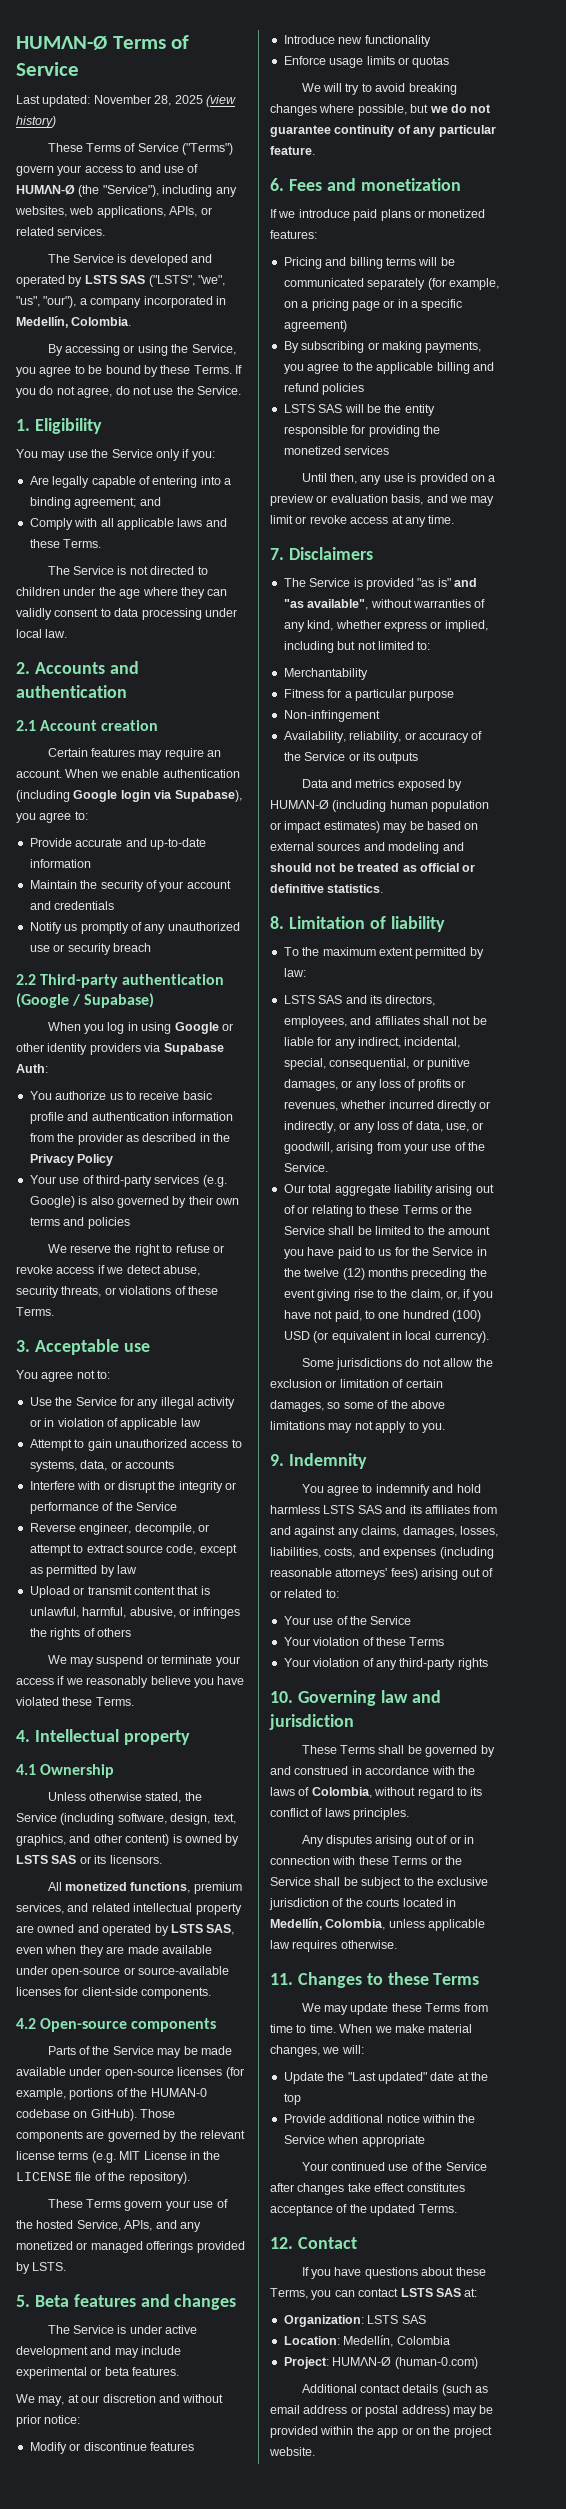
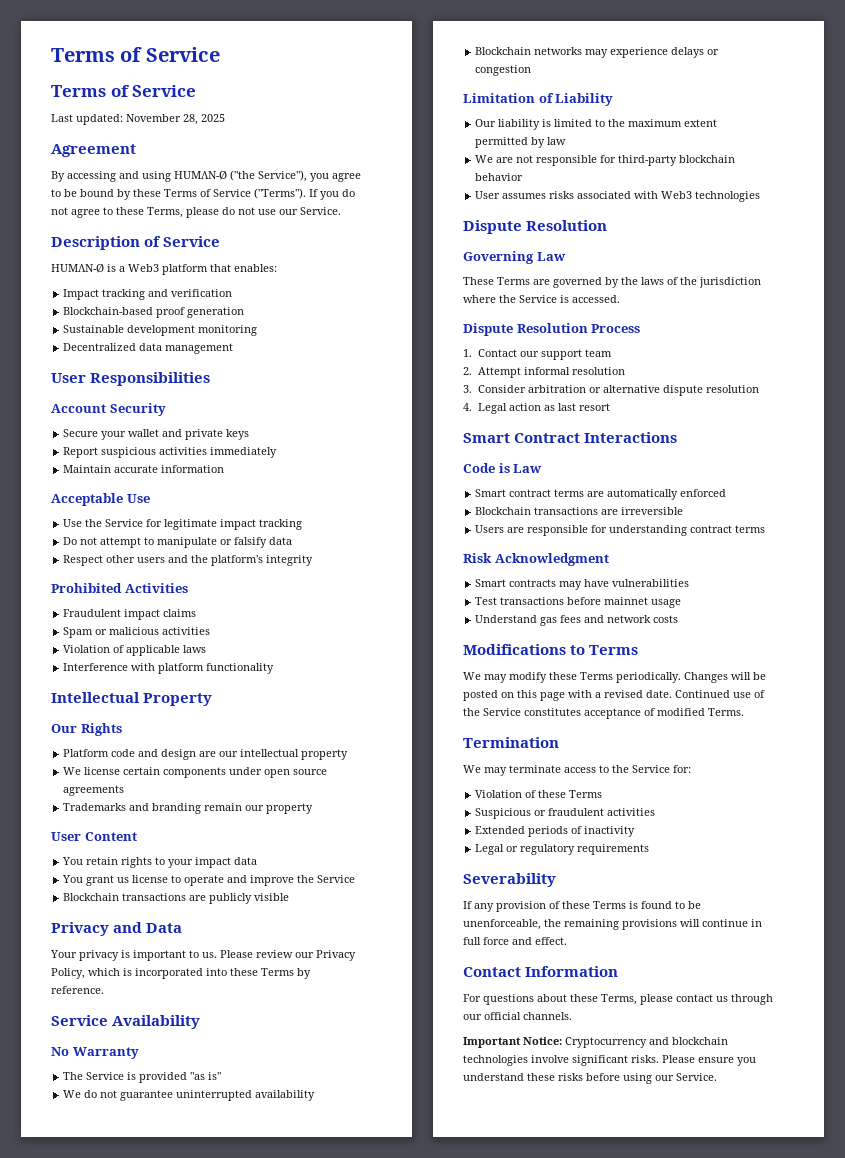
[16,36,107,50] HUMΛN-Ø -> [51,47,220,62] Terms of Service //
[205,95,236,107] [16,116,56,128] [47,143,234,155] [16,164,199,176] [16,185,237,197] [15,206,212,218] [16,227,106,236] [47,254,213,266] [16,275,225,287] [16,296,226,308] [16,316,132,328] [47,344,236,356] (view history) // These Terms of Service ("Terms") govern your access to and use of HUMΛN-Ø (the "Service"), including any websites, web applications, APIs, or related services. // The Service is developed and operated by LSTS SAS ("LSTS", "we", "us", "our"), a company incorporated in Medellín, Colombia. // By accessing or using the Service, -> [51,144,136,157] [51,170,307,182] // Agreement // By accessing and using HUMΛN-Ø ("the Service"),
[193,365,242,374] [16,386,113,398] Terms. If you do not agree, -> [164,188,355,200] [51,207,219,218] Terms of Service ("Terms"). If you do not agree to these Terms, please
[176,386,241,395] [16,418,102,434] [16,449,215,461] [29,476,231,488] [29,497,161,509] [29,518,227,530] [29,539,102,548] [47,566,208,575] [16,587,228,599] [16,608,237,620] [16,629,68,638] [16,661,139,674] [16,685,127,698] [16,720,159,731] [47,748,222,760] [16,769,240,778] [16,790,242,802] [16,811,88,823] [29,838,206,850] [29,859,91,868] [29,880,231,892] [29,901,115,910] [29,922,240,934] [29,943,151,955] [16,974,225,988] [16,993,155,1008] [47,1022,233,1034] [16,1043,224,1055] [16,1064,48,1073] [29,1091,212,1100] [29,1112,233,1124] [29,1133,230,1145] [29,1154,114,1166] [29,1175,227,1187] [29,1196,239,1208] [29,1217,130,1229] [47,1244,224,1256] [16,1265,200,1276] [16,1286,218,1298] [16,1307,54,1316] [16,1339,150,1355] [16,1370,111,1382] [29,1397,235,1409] [29,1418,201,1430] [29,1439,242,1451] [29,1460,174,1472] [29,1481,236,1493] [29,1502,177,1514] [29,1523,209,1535] [29,1544,237,1556] [29,1565,137,1577] [29,1586,210,1598] [29,1607,241,1619] [29,1628,131,1640] [47,1655,240,1667] [16,1676,245,1688] [16,1697,134,1706] [16,1729,190,1745] [16,1764,115,1778] [47,1792,202,1803] [16,1813,236,1825] [16,1834,240,1846] [16,1855,162,1864] [47,1882,242,1894] [16,1903,242,1915] [16,1924,235,1936] [16,1945,212,1957] [16,1966,230,1978] [16,1987,212,1999] [16,2018,217,2032] [47,2046,232,2058] [16,2067,244,2079] [16,2088,207,2100] [16,2109,176,2121] [16,2130,245,2142] [16,2151,221,2163] [16,2172,190,2184] [47,2199,228,2211] [16,2220,201,2232] [16,2241,245,2253] [16,2262,67,2274] [16,2294,237,2310] [47,2325,198,2334] [16,2346,182,2358] [16,2367,180,2379] [16,2394,224,2406] [16,2415,81,2427] [29,2442,194,2454] [283,35,431,47] [283,56,450,68] [301,83,457,95] [270,104,492,116] [270,125,496,137] [270,146,315,155] [270,178,461,191] [270,209,486,221] [270,230,317,239] [283,257,455,269] [283,278,499,290] [283,299,463,311] [283,320,347,332] [283,341,482,353] [283,362,494,374] [283,383,365,395] [283,404,435,416] [283,425,440,437] [283,446,390,455] [301,473,496,485] [270,494,495,506] [270,515,455,527] [270,547,373,560] the Service. // 1. Eligibility // You may use the Service only if you: // Are legally capable of entering into a binding agreement; and // Comply with all applicable laws and these Terms. // The Service is not directed to children under the age where they can validly consent to data processing under local law. // 2. Accounts and authentication // 2.1 Account creation // Certain features may require an account. When we enable authentication (including Google login via Supabase), you agree to: // Provide accurate and up-to-date information // Maintain the security of your account and credentials // Notify us promptly of any unauthorized use or security breach // 2.2 Third-party authentication (Google / Supabase) // When you log in using Google or other identity providers via Supabase Auth: // You authorize us to receive basic profile and authentication information from the provider as described in the Privacy Policy // Your use of third-party services (e.g. Google) is also governed by their own terms and policies // We reserve the right to refuse or revoke access if we detect abuse, security threats, or violations of these Terms. // 3. Acceptable use // You agree not to: // Use the Service for any illegal activity or in violation of applicable law // Attempt to gain unauthorized access to systems, data, or accounts // Interfere with or disrupt the integrity or performance of the Service // Reverse engineer, decompile, or attempt to extract source code, except as permitted by law // Upload or transmit content that is unlawful, harmful, abusive, or infringes the rights of others // We may suspend or terminate your access if we reasonably believe you have violated these Terms. // 4. Intellectual property // 4.1 Ownership // Unless otherwise stated, the Service (including software, design, text, graphics, and other content) is owned by LSTS SAS or its licensors. // All monetized functions, premium services, and related intellectual property are owned and operated by LSTS SAS, even when they are made available under open-source or source-available licenses for client-side components. // 4.2 Open-source components // Parts of the Service may be made available under open-source licenses (for example, portions of the HUMAN-0 codebase on GitHub). Those components are governed by the relevant license terms (e.g. MIT License in the LICENSE file of the repository). // These Terms govern your use of the hosted Service, APIs, and any monetized or managed offerings provided by LSTS. // 5. Beta features and changes // The Service is under active development and may include experimental or beta features. // We may, at our discretion and without prior notice: // Modify or discontinue features // Introduce new functionality // Enforce usage limits or quotas // We will try to avoid breaking changes where possible, but we do not guarantee continuity of any particular feature. // 6. Fees and monetization // If we introduce paid plans or monetized features: // Pricing and billing terms will be communicated separately (for example, on a pricing page or in a specific agreement) // By subscribing or making payments, you agree to the applicable billing and refund policies // LSTS SAS will be the entity responsible for providing the monetized services // Until then, any use is provided on a preview or evaluation basis, and we may limit or revoke access at any time. // 7. Disclaimers -> [279,207,341,215] [51,236,221,250] [51,264,277,275] [63,289,233,300] [63,307,245,318] [63,325,258,336] [63,343,234,354] [51,372,211,386] [51,403,166,416] [63,429,250,440] [63,447,278,458] [63,465,225,473] [51,493,150,506] [63,519,303,530] [63,537,293,548] [63,555,314,566] [51,583,188,593] [63,609,197,620] [63,627,211,638] [63,645,207,656] [63,663,275,674] [51,692,213,706] [51,723,122,736] [63,749,349,760] [63,767,328,778] [63,785,125,796] [63,803,314,814] [51,832,137,841] [62,857,258,868] [62,875,356,886] [63,893,290,904] [51,922,183,936] [50,950,356,961] [51,968,311,979] [51,986,104,994] [51,1015,201,1029] [51,1047,139,1059] our Service. // Description of Service // HUMΛN-Ø is a Web3 platform that enables: // Impact tracking and verification // Blockchain-based proof generation // Sustainable development monitoring // Decentralized data management // User Responsibilities // Account Security // Secure your wallet and private keys // Report suspicious activities immediately // Maintain accurate information // Acceptable Use // Use the Service for legitimate impact tracking // Do not attempt to manipulate or falsify data // Respect other users and the platform's integrity // Prohibited Activities // Fraudulent impact claims // Spam or malicious activities // Violation of applicable laws // Interference with platform functionality // Intellectual Property // Our Rights // Platform code and design are our intellectual property // We license certain components under open source agreements // Trademarks and branding remain our property // User Content // You retain rights to your impact data // You grant us license to operate and improve the Service // Blockchain transactions are publicly visible // Privacy and Data // Your privacy is important to us. Please review our Privacy Policy, which is incorporated into these Terms by reference. // Service Availability // No Warranty
[454,578,477,587] [283,599,486,610] [283,620,488,632] [283,641,431,653] [283,668,368,680] [283,689,455,701] [283,710,380,722] [283,731,483,743] [283,752,419,764] [301,779,463,791] [270,800,490,812] [270,821,479,833] [270,842,464,854] [270,863,476,872] [270,884,384,893] [270,916,445,932] [283,947,299,956] and "as available", without warranties of any kind, whether express or implied, including but not limited to: // Merchantability // Fitness for a particular purpose // Non-infringement // Availability, reliability, or accuracy of the Service or its outputs // Data and metrics exposed by HUMΛN-Ø (including human population or impact estimates) may be based on external sources and modeling and should not be treated as official or definitive statistics. // 8. Limitation of liability // To -> [63,1090,316,1101] [475,47,720,58] [475,65,532,76] [463,93,614,106] [475,119,606,130] // We do not guarantee uninterrupted availability // Blockchain networks may experience delays or congestion // Limitation of Liability // Our liability is limited to
[283,968,306,977] [283,995,436,1006] [283,1016,487,1028] [283,1037,461,1049] [283,1058,470,1070] [283,1079,465,1091] [283,1100,491,1112] [283,1121,484,1133] [283,1142,485,1154] [283,1163,328,1172] [283,1184,494,1196] [283,1205,473,1217] [283,1226,490,1235] [283,1247,487,1259] [283,1268,487,1280] [283,1289,493,1301] [283,1310,481,1322] [283,1331,489,1343] [301,1358,493,1370] [270,1379,443,1388] [270,1400,445,1412] [270,1421,445,1433] [270,1453,367,1469] [301,1484,481,1496] [270,1505,498,1514] [270,1526,498,1538] [270,1547,494,1559] [270,1568,493,1580] [270,1589,339,1598] [283,1616,412,1625] [283,1637,445,1646] [283,1658,488,1670] [270,1690,441,1706] [269,1714,354,1730] [301,1745,495,1757] [270,1766,475,1775] [270,1787,483,1799] [270,1808,410,1820] [301,1835,474,1847] [270,1856,462,1865] [270,1877,489,1889] [269,1898,456,1910] [270,1918,486,1931] [270,1940,397,1952] [270,1972,480,1988] [301,2003,488,2015] [270,2024,473,2033] [270,2045,364,2057] [283,2072,488,2084] [283,2093,301,2105] [283,2114,476,2123] [283,2135,425,2147] [301,2162,487,2171] [270,2183,465,2195] [270,2204,457,2216] [270,2237,357,2249] [301,2267,486,2279] [270,2288,478,2300] [283,2315,426,2327] [283,2335,450,2347] [283,2357,478,2369] [301,2384,489,2396] [270,2405,494,2417] [270,2426,492,2438] [269,2447,315,2456] law: // LSTS SAS and its directors, employees, and affiliates shall not be liable for any indirect, incidental, special, consequential, or punitive damages, or any loss of profits or revenues, whether incurred directly or indirectly, or any loss of data, use, or goodwill, arising from your use of the Service. // Our total aggregate liability arising out of or relating to these Terms or the Service shall be limited to the amount you have paid to us for the Service in the twelve (12) months preceding the event giving rise to the claim, or, if you have not paid, to one hundred (100) USD (or equivalent in local currency). // Some jurisdictions do not allow the exclusion or limitation of certain damages, so some of the above limitations may not apply to you. // 9. Indemnity // You agree to indemnify and hold harmless LSTS SAS and its affiliates from and against any claims, damages, losses, liabilities, costs, and expenses (including reasonable attorneys' fees) arising out of or related to: // Your use of the Service // Your violation of these Terms // Your violation of any third-party rights // 10. Governing law and jurisdiction // These Terms shall be governed by and construed in accordance with the laws of Colombia, without regard to its conflict of laws principles. // Any disputes arising out of or in connection with these Terms or the Service shall be subject to the exclusive jurisdiction of the courts located in Medellín, Colombia, unless applicable law requires otherwise. // 11. Changes to these Terms // We may update these Terms from time to time. When we make material changes, we will: // Update the "Last updated" date at the top // Provide additional notice within the Service when appropriate // Your continued use of the Service after changes take effect constitutes acceptance of the updated Terms. // 12. Contact // If you have questions about these Terms, you can contact LSTS SAS at: // Organization: LSTS SAS // Location: Medellín, Colombia // Project: HUMΛN-Ø (human-0.com) // Additional contact details (such as email address or postal address) may be provided within the app or on the project website. -> [547,137,567,145] [475,155,736,166] [475,173,524,181] [475,191,761,202] [463,220,608,234] [463,251,566,264] [463,277,761,288] [463,295,620,303] [463,323,641,336] [463,349,613,360] [463,367,626,378] [463,385,760,396] [463,403,611,414] [463,432,678,443] [463,463,543,473] [475,489,727,500] [475,507,684,515] [475,525,766,536] [463,553,609,566] [475,579,690,590] [475,597,682,608] [475,615,679,626] [463,644,639,655] [463,672,766,683] [463,690,765,701] [463,708,744,719] [463,737,559,748] [463,765,691,776] [475,790,603,798] [475,808,656,819] [475,826,636,837] [475,844,650,855] [463,873,556,887] [463,901,701,912] [463,919,762,930] [463,937,567,945] [463,966,619,977] [463,994,773,1005] [463,1012,572,1020] [463,1037,728,1048] [463,1055,756,1066] [463,1073,717,1084] law // We are not responsible for third-party blockchain behavior // User assumes risks associated with Web3 technologies // Dispute Resolution // Governing Law // These Terms are governed by the laws of the jurisdiction where the Service is accessed. // Dispute Resolution Process // 1. Contact our support team // 2. Attempt informal resolution // 3. Consider arbitration or alternative dispute resolution // 4. Legal action as last resort // Smart Contract Interactions // Code is Law // Smart contract terms are automatically enforced // Blockchain transactions are irreversible // Users are responsible for understanding contract terms // Risk Acknowledgment // Smart contracts may have vulnerabilities // Test transactions before mainnet usage // Understand gas fees and network costs // Modifications to Terms // We may modify these Terms periodically. Changes will be posted on this page with a revised date. Continued use of the Service constitutes acceptance of modified Terms. // Termination // We may terminate access to the Service for: // Violation of these Terms // Suspicious or fraudulent activities // Extended periods of inactivity // Legal or regulatory requirements // Severability // If any provision of these Terms is found to be unenforceable, the remaining provisions will continue in full force and effect. // Contact Information // For questions about these Terms, please contact us through our official channels. // Important Notice: Cryptocurrency and blockchain technologies involve significant risks. Please ensure you understand these risks before using our Service.

